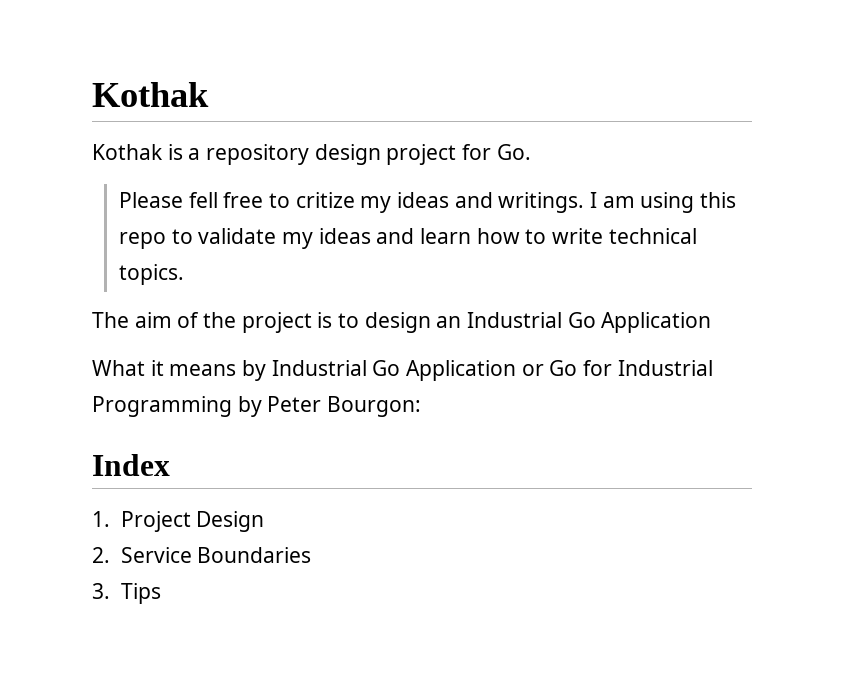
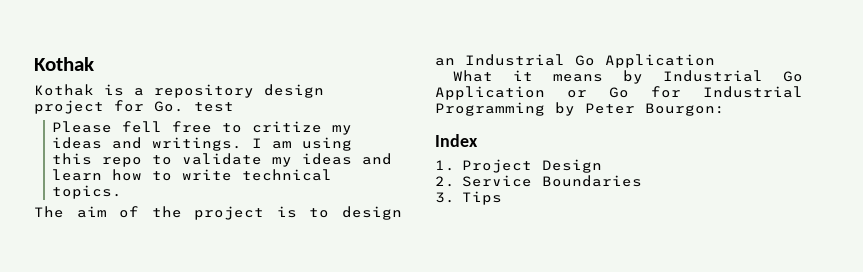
(531, 152) none -> [194,102,234,112] test

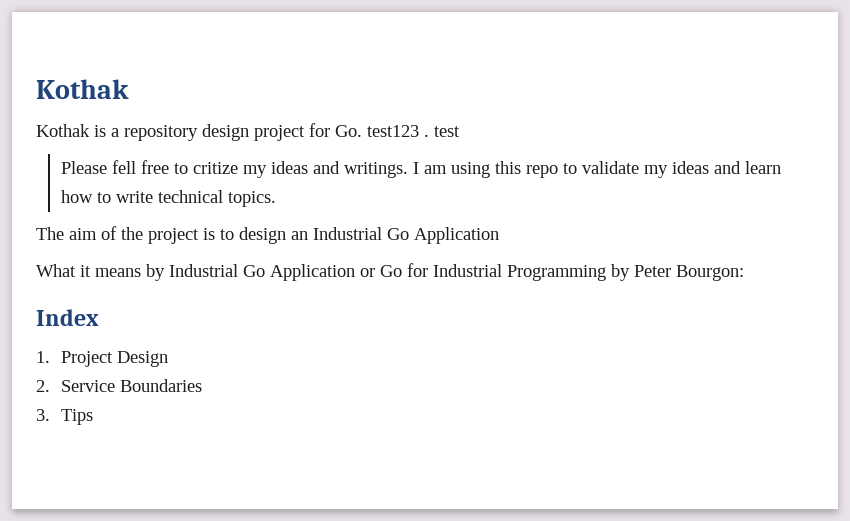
(184, 106) none -> [367,125,429,137] test123 .

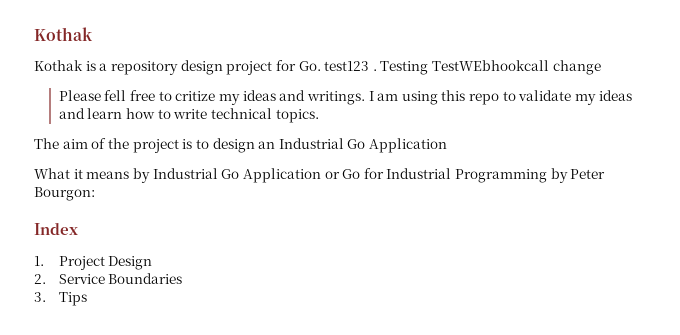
[434,126,460,137] test -> [380,60,601,75] Testing TestWEbhookcall change

